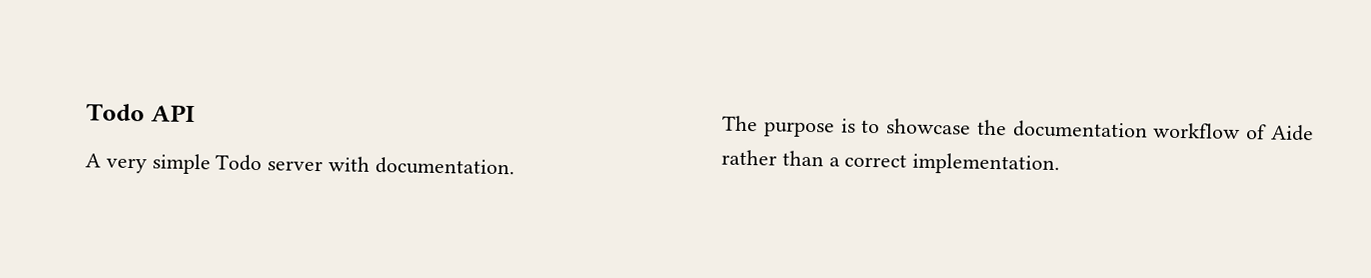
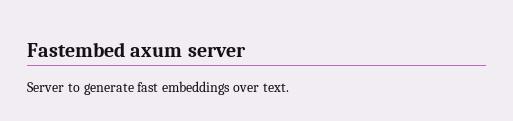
[86,103,195,123] [85,153,515,176] [722,115,1314,142] [721,149,1061,176] Todo API // A very simple Todo server with documentation. // The purpose is to showcase the documentation workflow of Aide rather than a correct implementation. -> [27,42,246,57] [27,81,289,95] Fastembed axum server // Server to generate fast embeddings over text.

